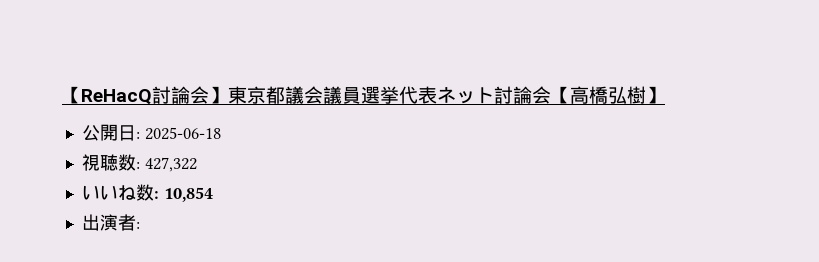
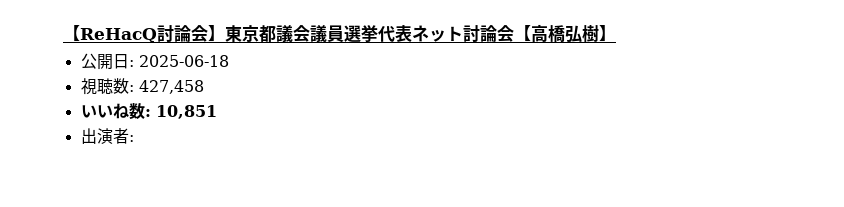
[144,157,197,172] 427,322 -> [138,80,204,94] 427,458
[163,187,213,202] 10,854 -> [155,105,217,119] 10,851

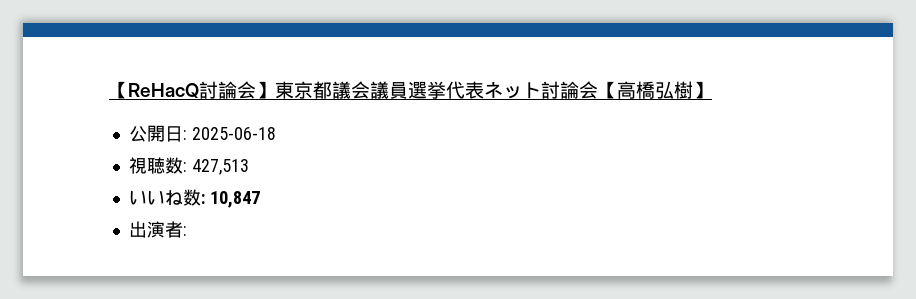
[138,80,204,94] 427,458 -> [191,159,249,175] 427,513
[155,105,217,119] 10,851 -> [209,191,260,208] 10,847

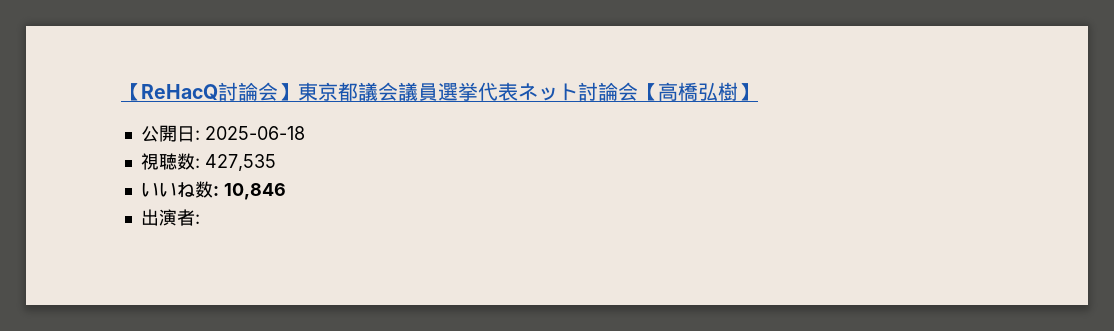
[191,159,249,175] 427,513 -> [204,154,276,171] 427,535
[209,191,260,208] 10,847 -> [223,183,286,200] 10,846

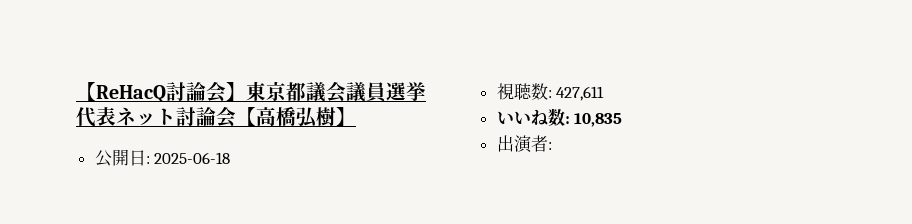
[204,154,276,171] 427,535 -> [556,86,605,101] 427,611
[223,183,286,200] 10,846 -> [574,113,623,127] 10,835

